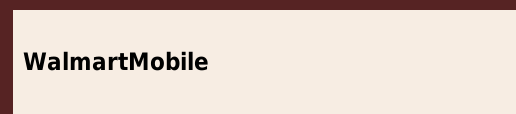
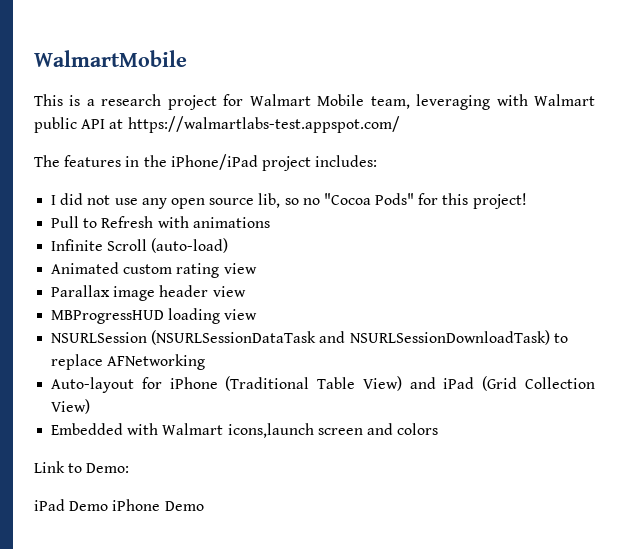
(209, 61) none -> [34,94,595,110] [34,116,400,133] [34,154,378,171] [51,193,527,209] [51,216,270,228] [51,238,229,253] [51,262,257,278] [51,285,246,301] [51,308,258,324] [51,330,568,345] [51,354,206,370] [51,376,596,393] [51,399,91,414] [51,423,439,438] [34,461,130,473] [34,499,204,511] // This is a research project for Walmart Mobile team, leveraging with Walmart public API at https://walmartlabs-test.appspot.com/ // The features in the iPhone/iPad project includes: // I did not use any open source lib, so no "Cocoa Pods" for this project! // Pull to Refresh with animations // Infinite Scroll (auto-load) // Animated custom rating view // Parallax image header view // MBProgressHUD loading view // NSURLSession (NSURLSessionDataTask and NSURLSessionDownloadTask) to replace AFNetworking // Auto-layout for iPhone (Traditional Table View) and iPad (Grid Collection View) // Embedded with Walmart icons,launch screen and colors // Link to Demo: // iPad Demo iPhone Demo

